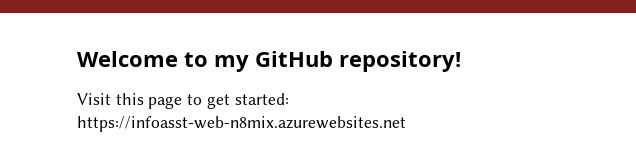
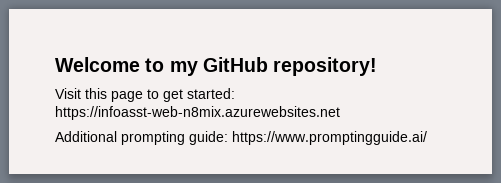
(406, 124) none -> [55,131,427,145] // Additional prompting guide: https://www.promptingguide.ai/

